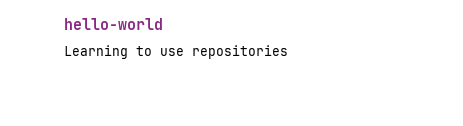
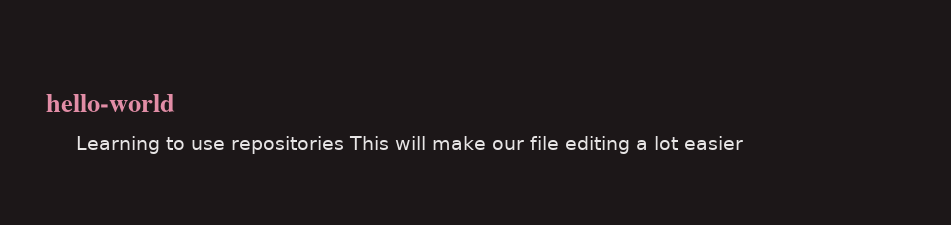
(288, 52) none -> [348,136,743,154] This will make our file editing a lot easier

